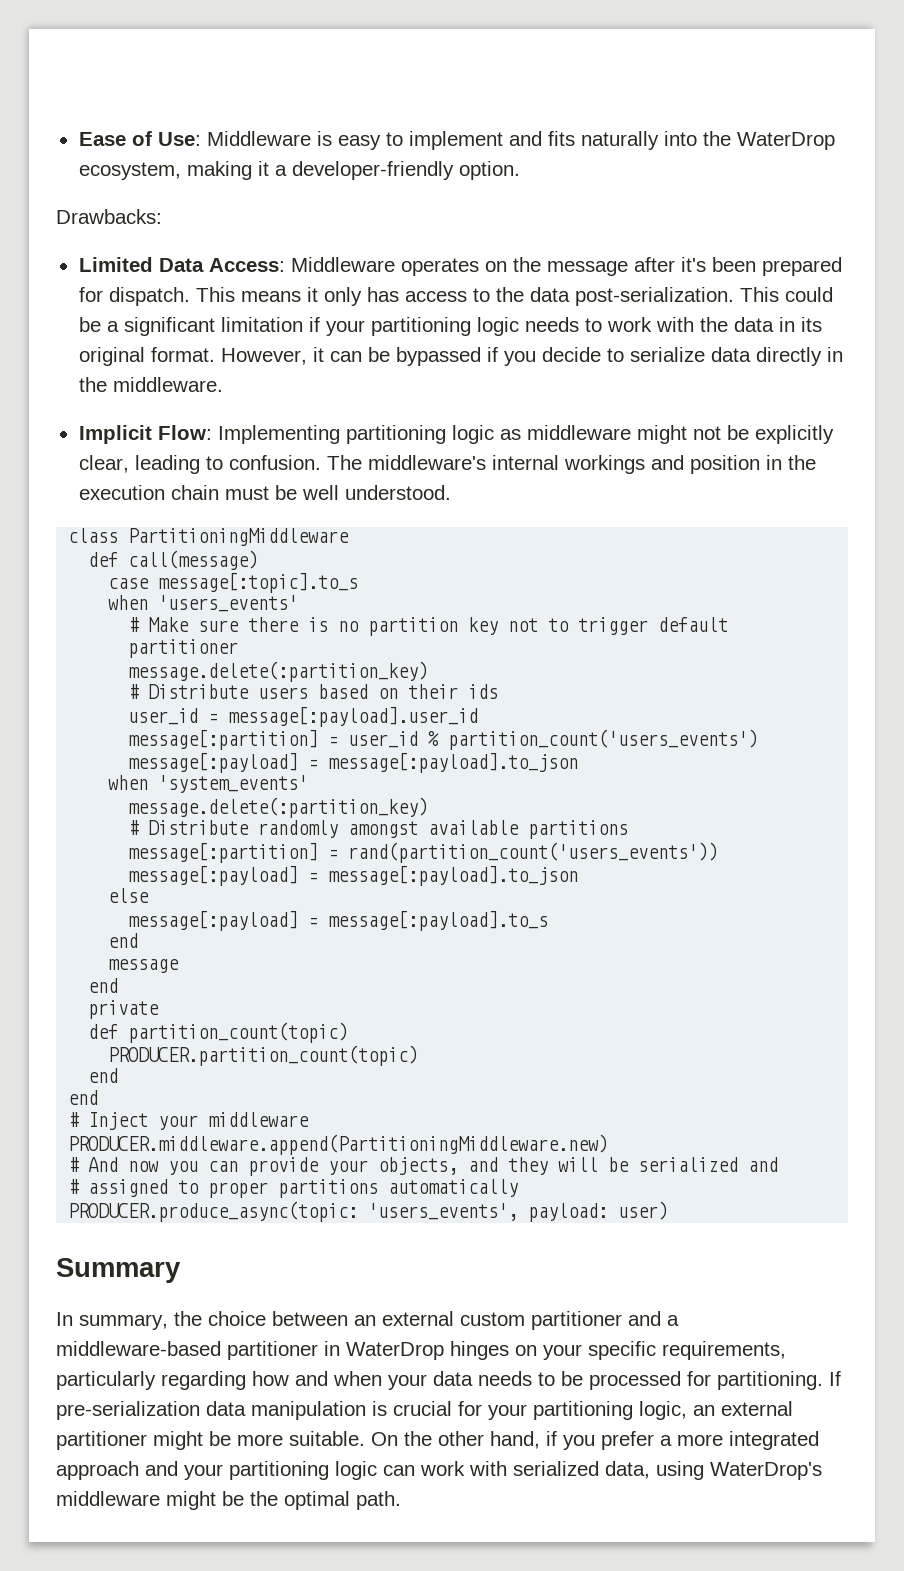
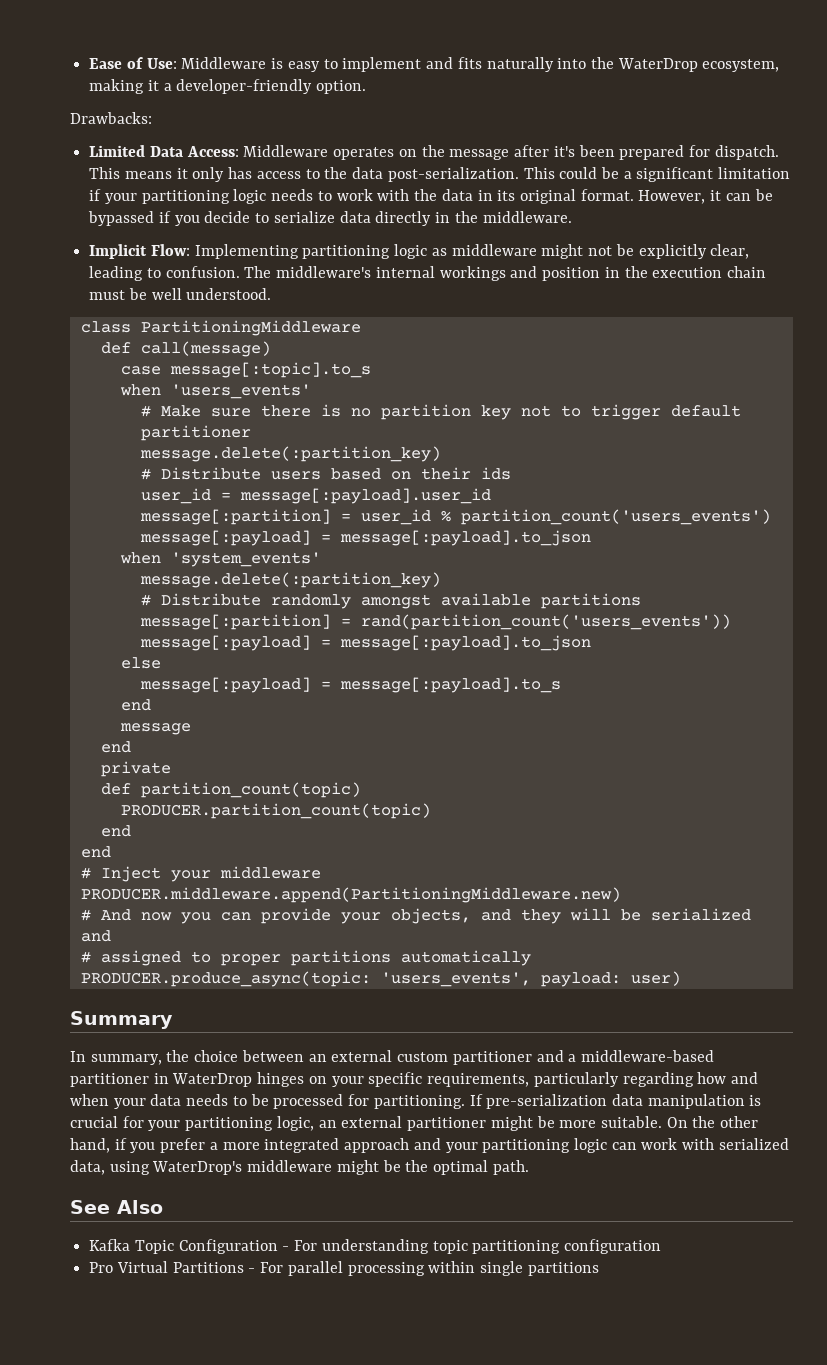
(401, 1500) none -> [70,1200,163,1214] [89,1239,662,1254] [89,1261,599,1276] // See Also // Kafka Topic Configuration - For understanding topic partitioning configuration // Pro Virtual Partitions - For parallel processing within single partitions

